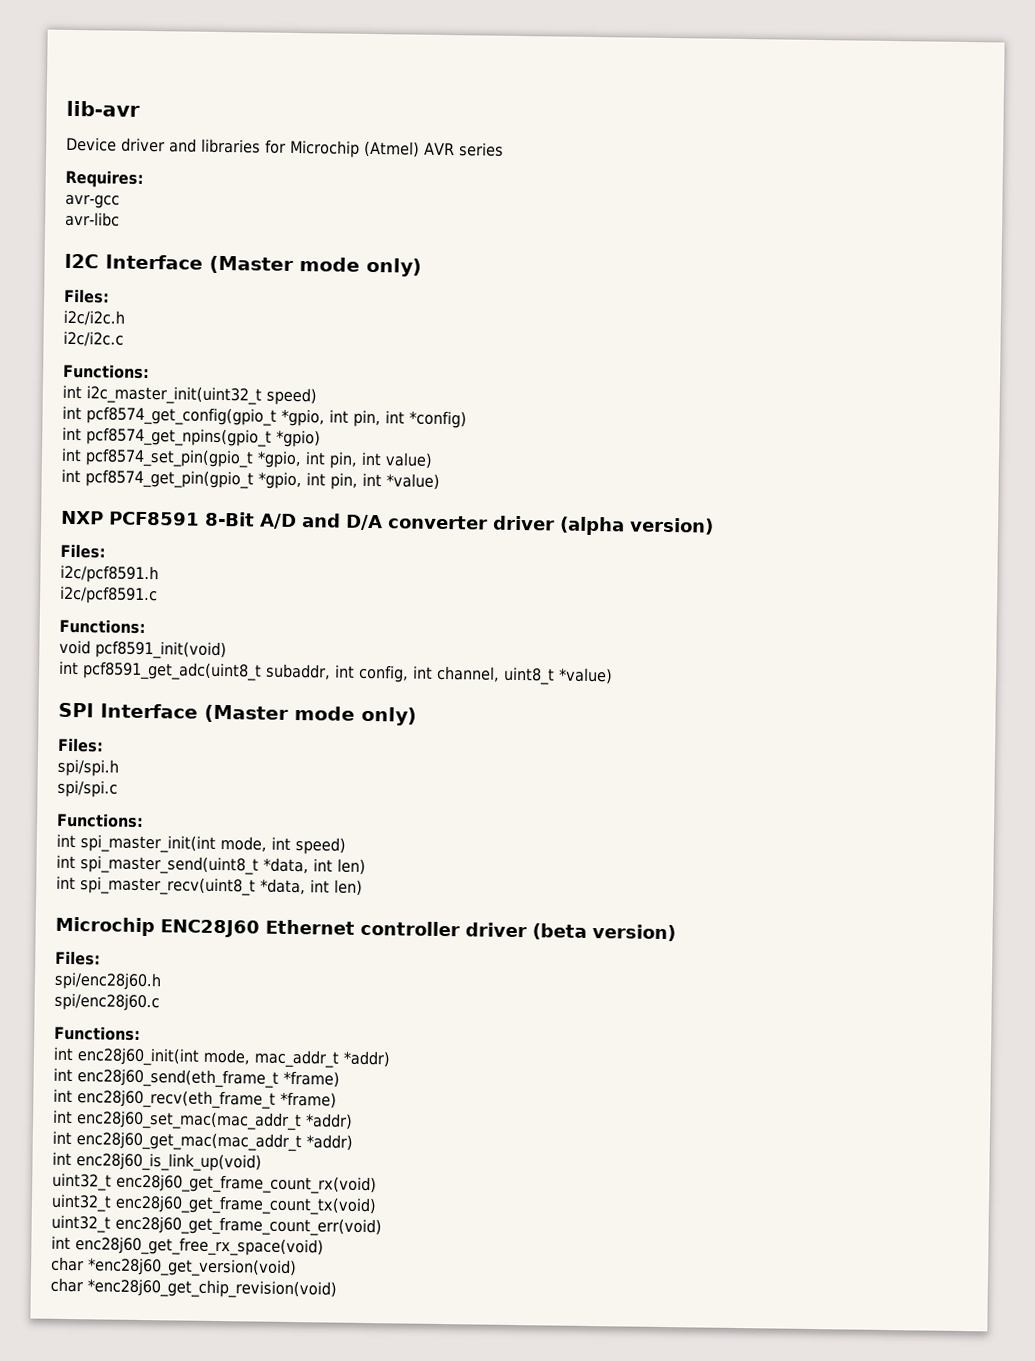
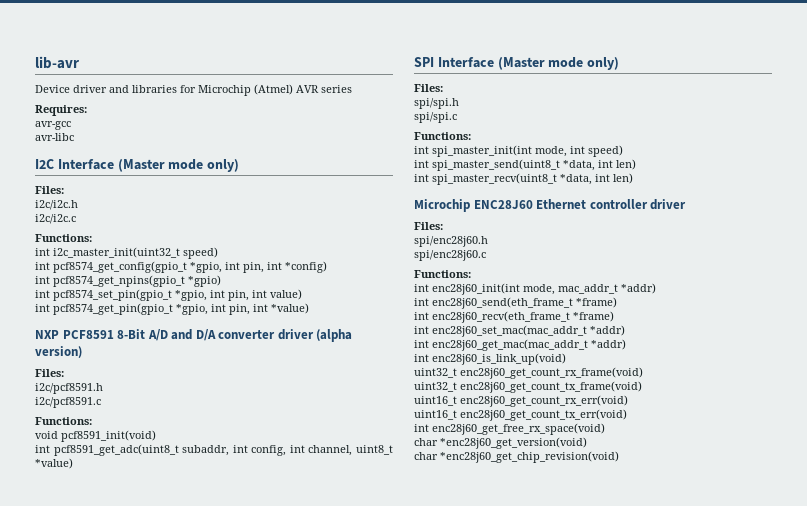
[532,923,676,942] (beta version) -> (687, 204) none
[116,1173,377,1195] [51,1193,377,1216] [51,1214,382,1237] enc28j60_get_frame_count_rx(void) // uint32_t enc28j60_get_frame_count_tx(void) // uint32_t enc28j60_get_frame_count_err(void) -> [460,367,643,379] [414,381,642,393] [414,395,628,407] [414,409,627,421] enc28j60_get_count_rx_frame(void) // uint32_t enc28j60_get_count_tx_frame(void) // uint16_t enc28j60_get_count_rx_err(void) // uint16_t enc28j60_get_count_tx_err(void)

